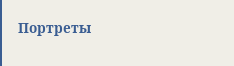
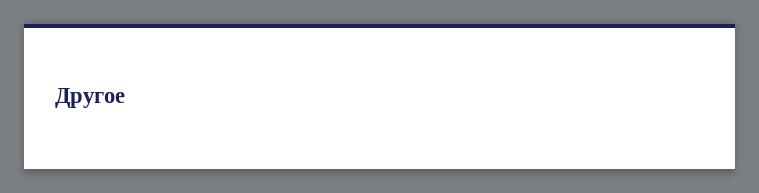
[18,23,91,36] Портреты -> [55,88,125,108] Другое

